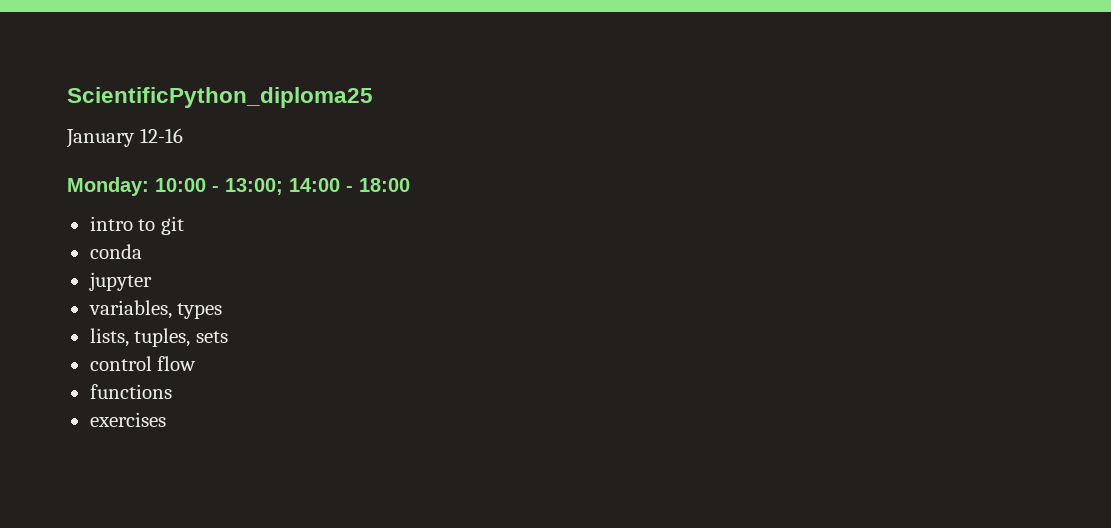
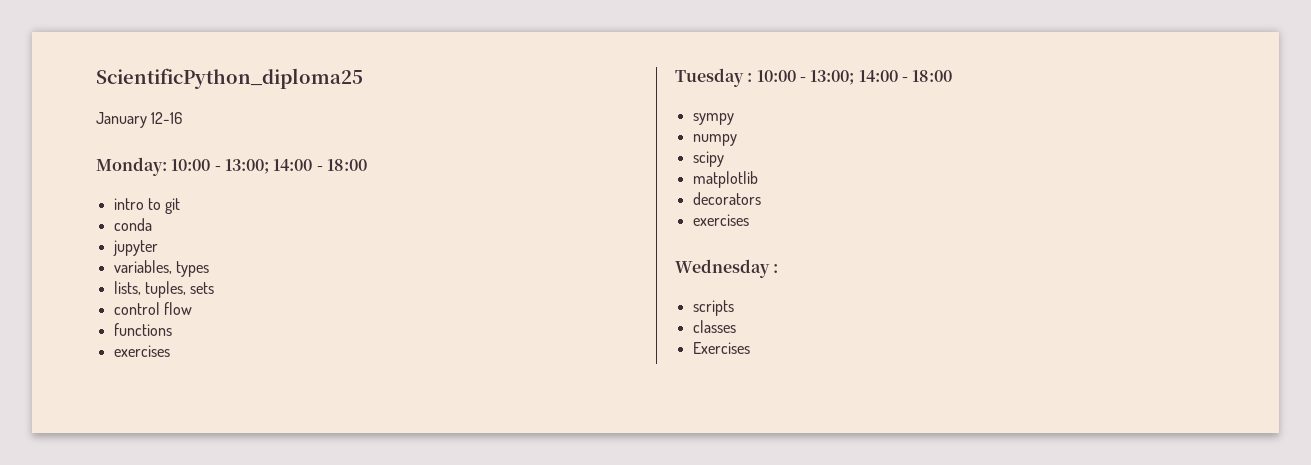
(166, 419) none -> [675,68,953,87] [692,113,734,125] [692,134,737,146] [692,151,724,167] [692,171,758,188] [692,192,761,205] [692,214,749,226] [675,259,779,278] [692,300,734,316] [692,320,736,333] [692,342,750,354] // Tuesday : 10:00 - 13:00; 14:00 - 18:00 // sympy // numpy // scipy // matplotlib // decorators // exercises // Wednesday : // scripts // classes // Exercises

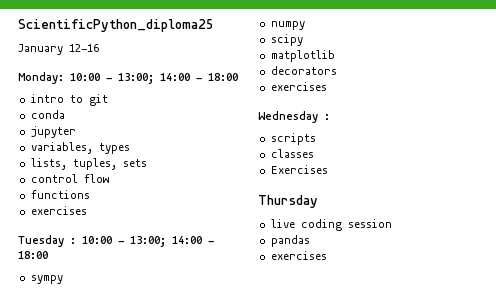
(750, 348) none -> [258,195,318,208] [270,219,392,231] [270,235,310,247] [270,251,327,260] // Thursday // live coding session // pandas // exercises

